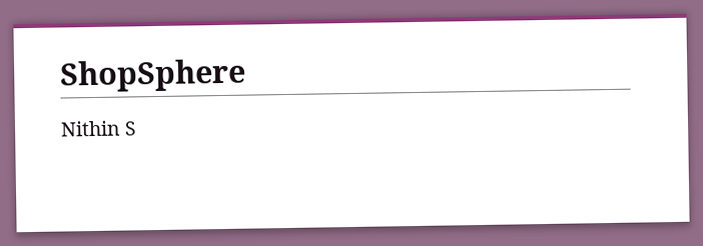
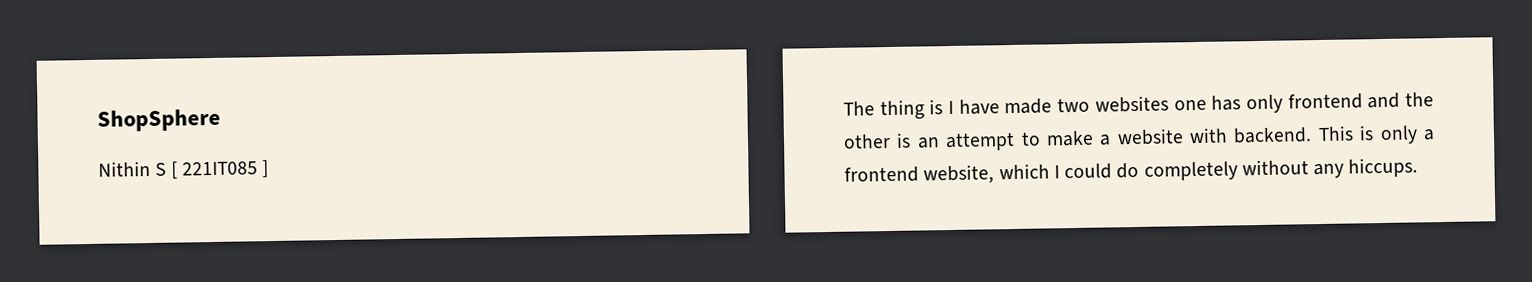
(138, 128) none -> [170,160,270,179] [843,92,1434,121] [843,125,1435,152] [844,157,1419,185] [ 221IT085 ] // The thing is I have made two websites one has only frontend and the other is an attempt to make a website with backend. This is only a frontend website, which I could do completely without any hiccups.

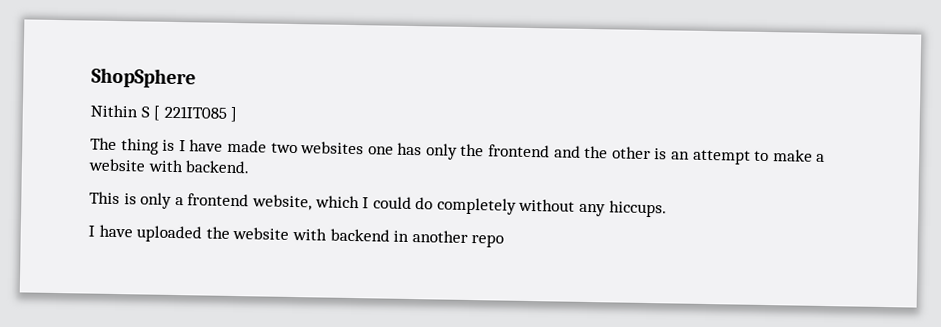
(1283, 104) none -> [460,143,485,157] the
(1313, 135) none -> (251, 167) //
(1419, 167) none -> [88,224,505,248] // I have uploaded the website with backend in another repo

